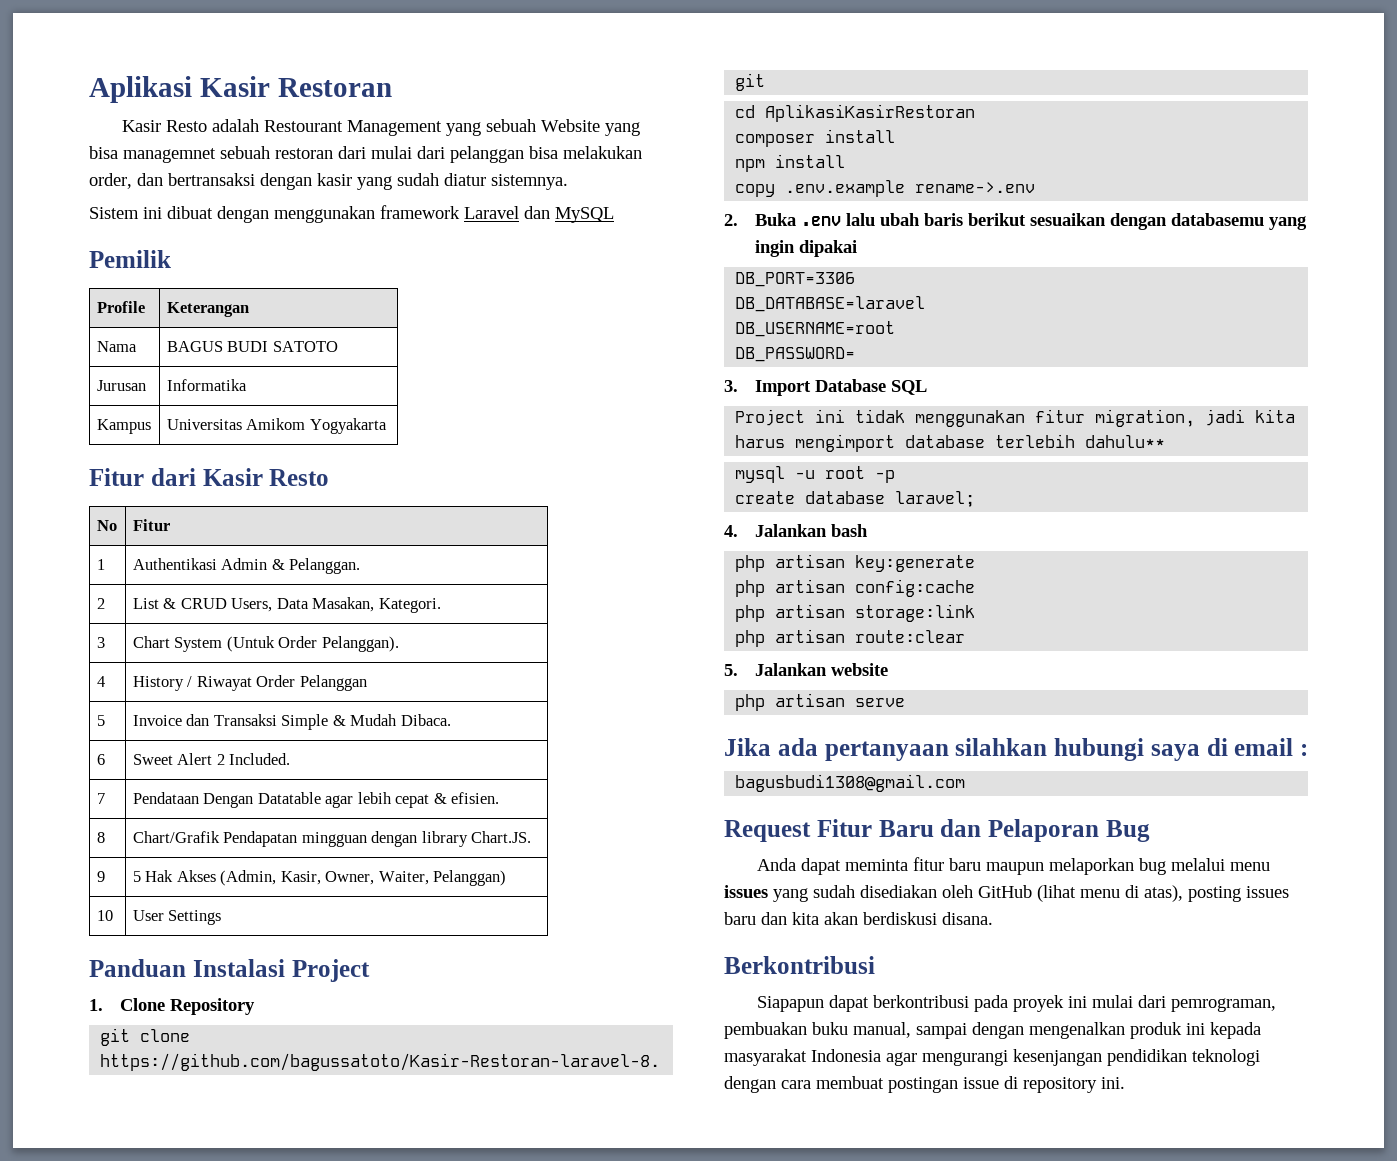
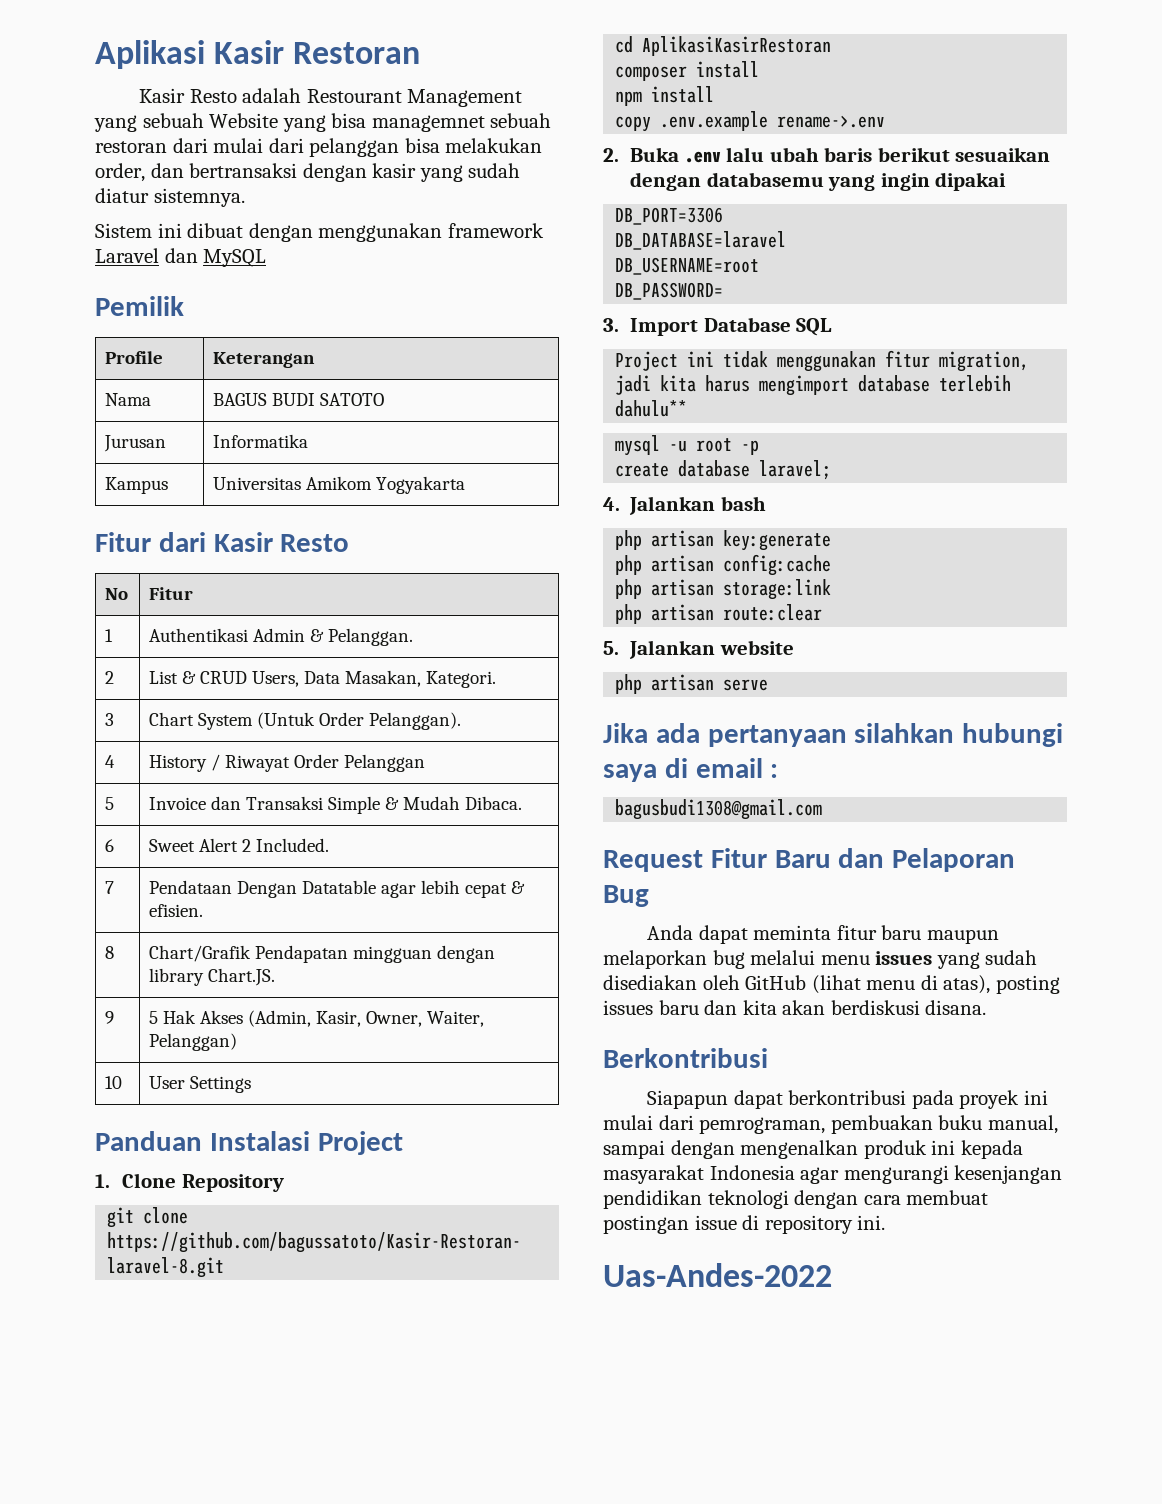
(1125, 1083) none -> [603,1263,832,1287] // Uas-Andes-2022

